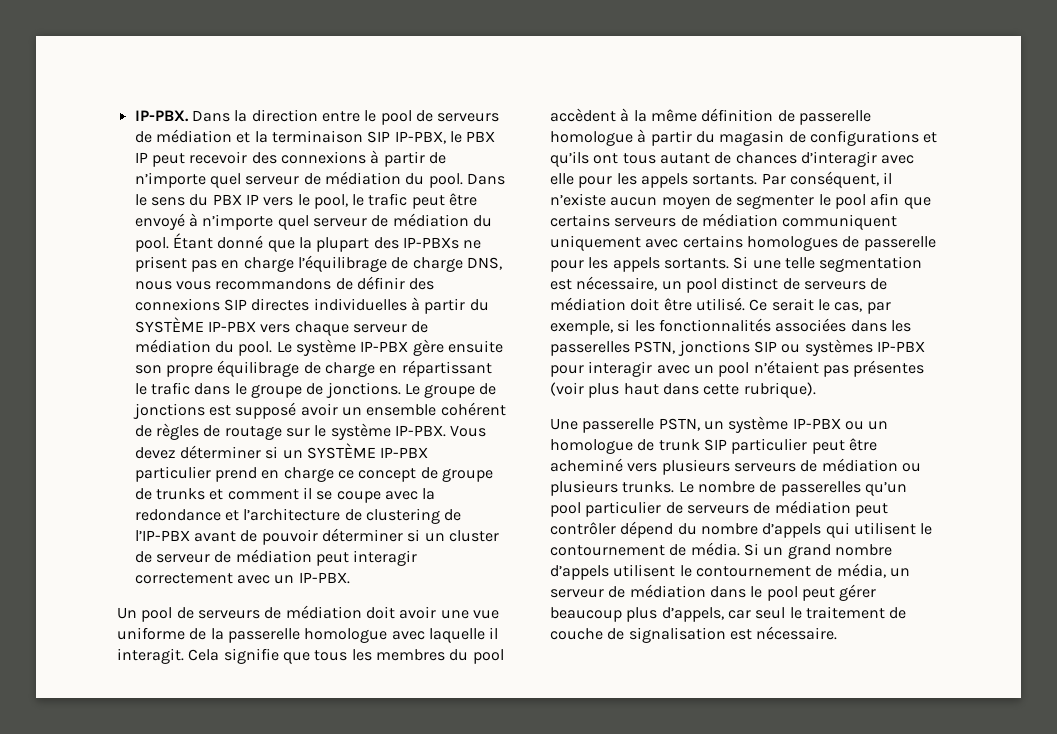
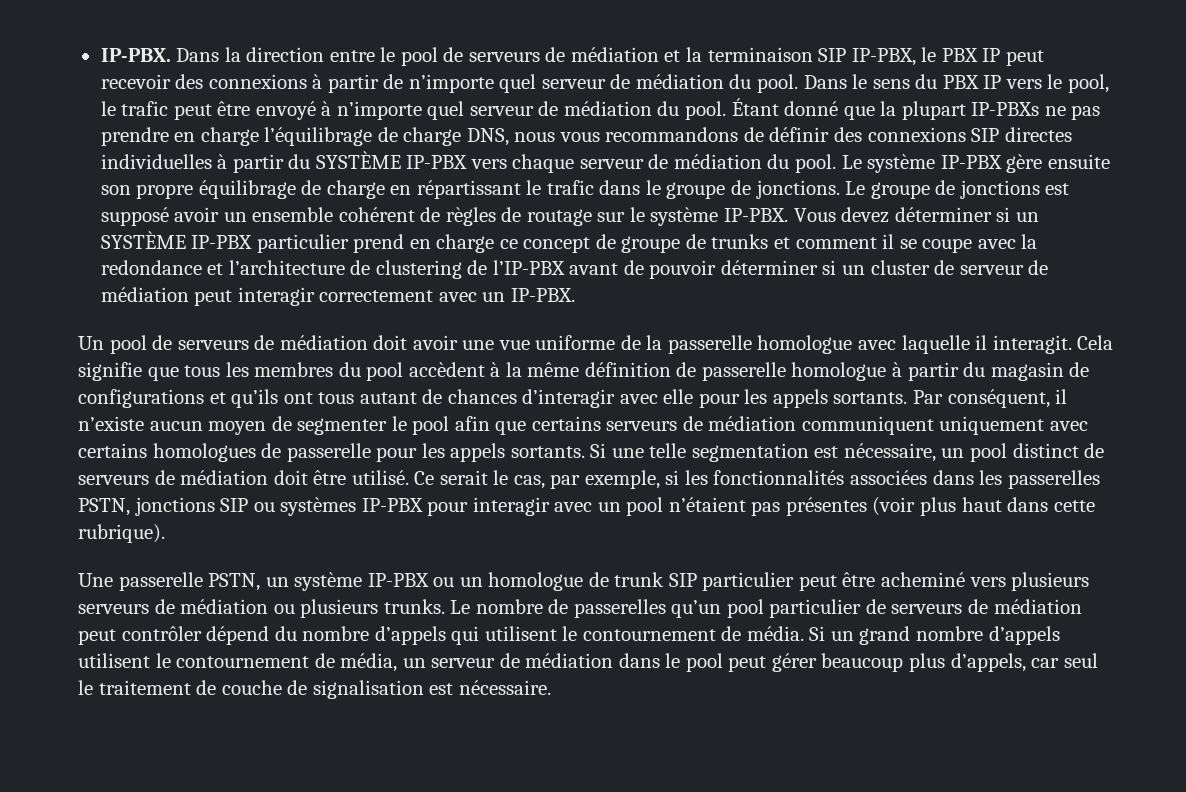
[373,237,399,249] des -> (966, 110) none
[134,256,217,272] prisent pas -> [1071,105,1101,120] [100,127,169,146] pas prendre

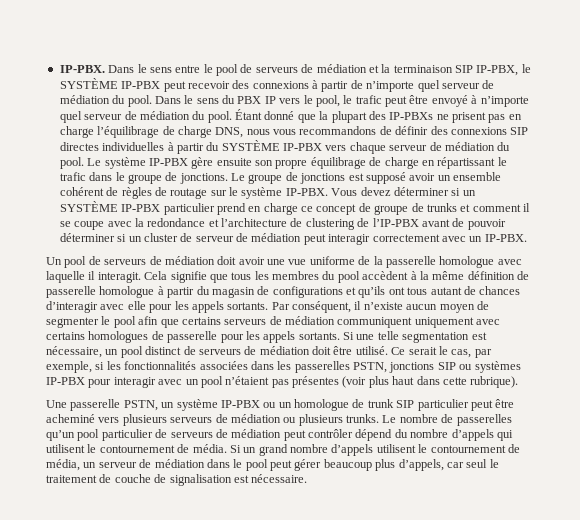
[224,47,325,62] la direction -> [137,64,172,73] le sens
[941,48,1001,62] PBX IP -> [59,78,161,89] SYSTÈME IP-PBX
(966, 110) none -> [368,111,386,120] des
[1071,105,1101,120] [100,127,169,146] pas prendre -> [452,112,506,123] prisent pas

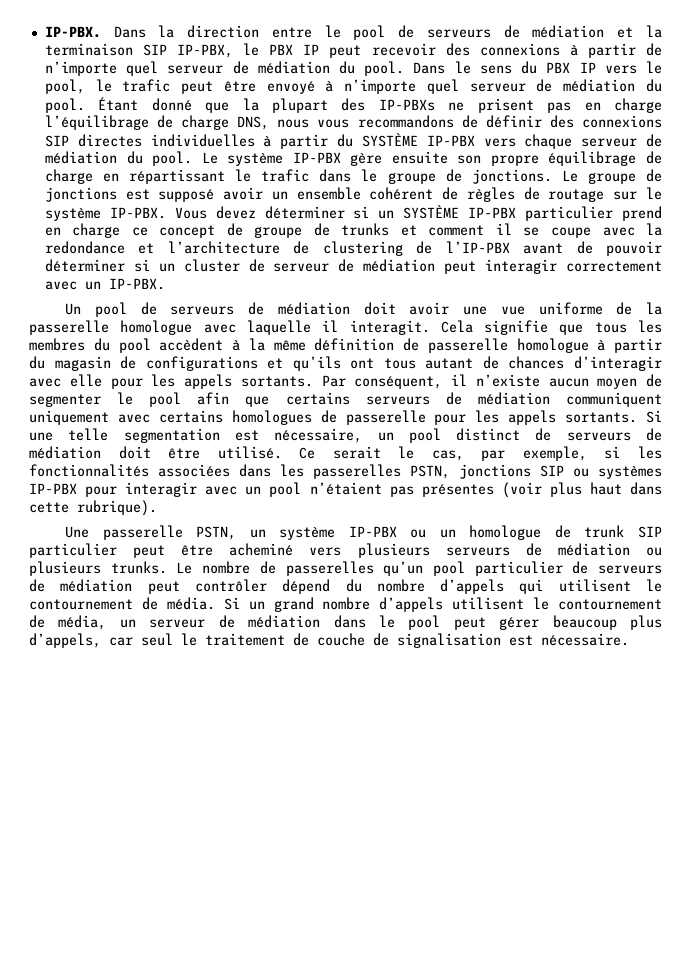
[137,64,172,73] le sens -> [158,25,260,38] la direction
[59,78,161,89] SYSTÈME IP-PBX -> [269,44,320,55] PBX IP

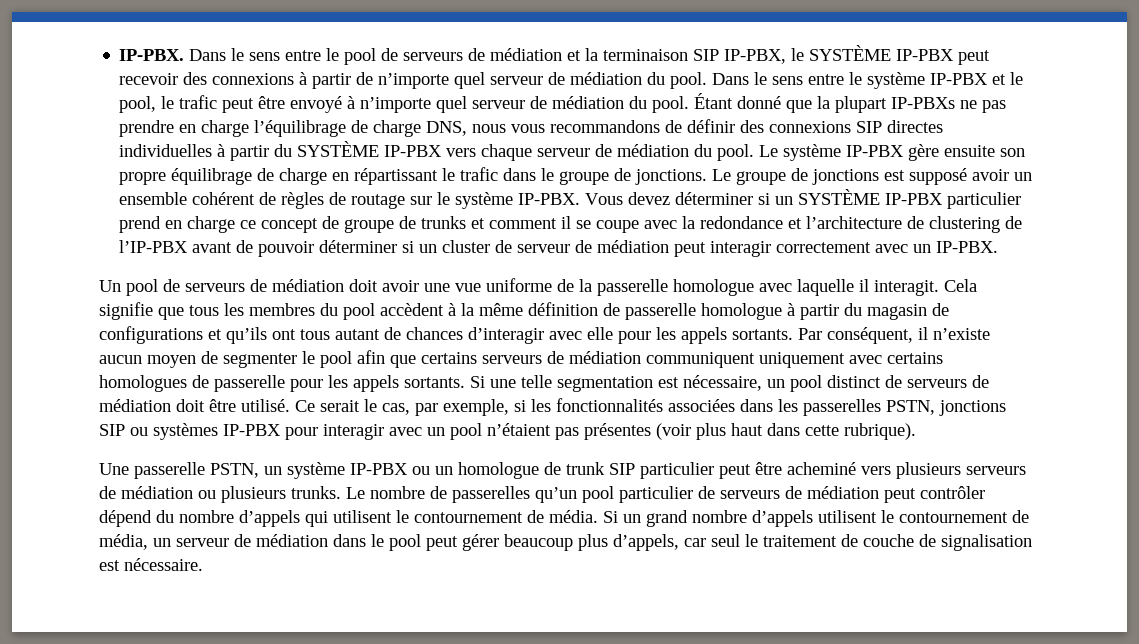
[158,25,260,38] la direction -> [231,48,281,61] le sens
[269,44,320,55] PBX IP -> [809,45,955,61] SYSTÈME IP-PBX
[521,61,637,74] du PBX IP vers -> [808,72,1007,89] entre le système IP-PBX et
[341,98,366,111] des -> (888, 104) none
[477,98,572,113] prisent pas -> [982,100,1007,113] [119,120,175,137] pas prendre

